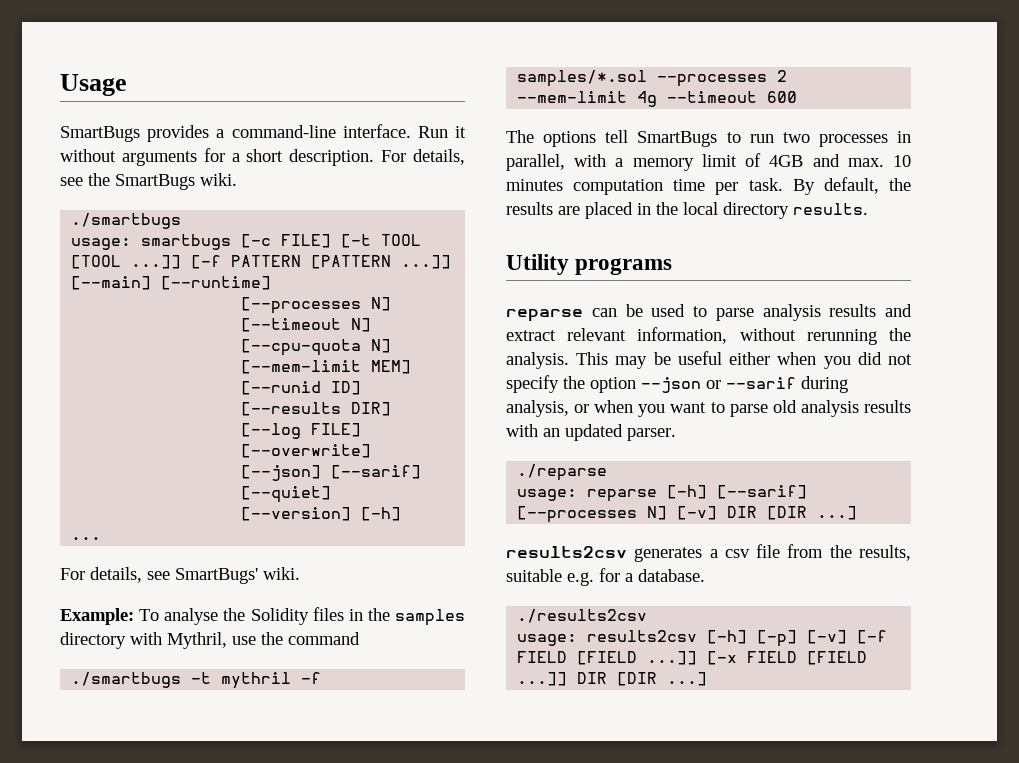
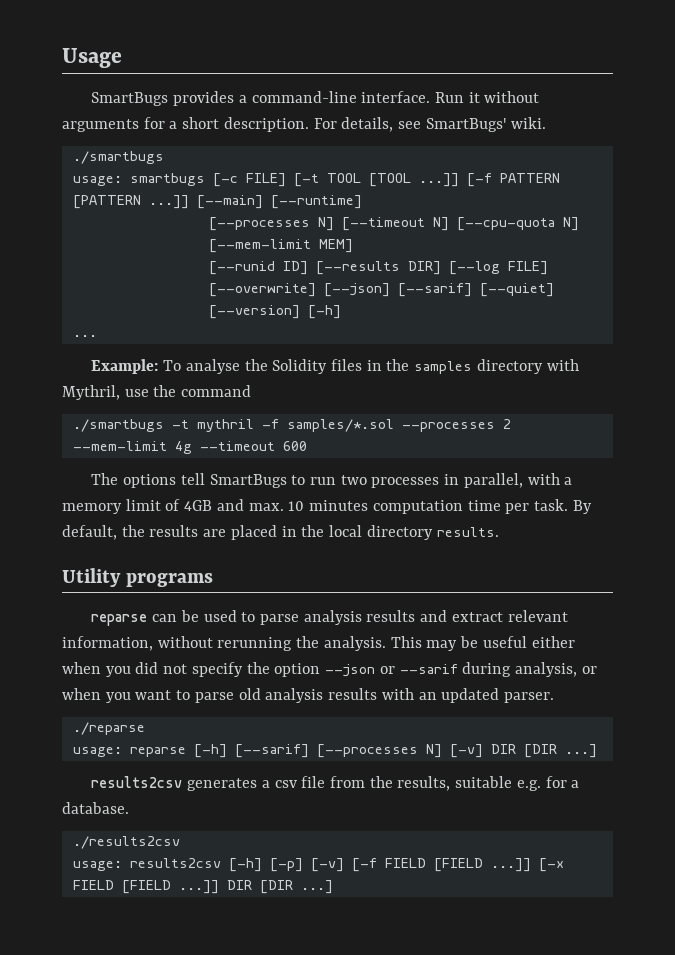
[88,173,195,190] the SmartBugs -> [425,118,506,132] SmartBugs'
[60,567,300,584] // For details, see SmartBugs' wiki. -> (97, 336) none

